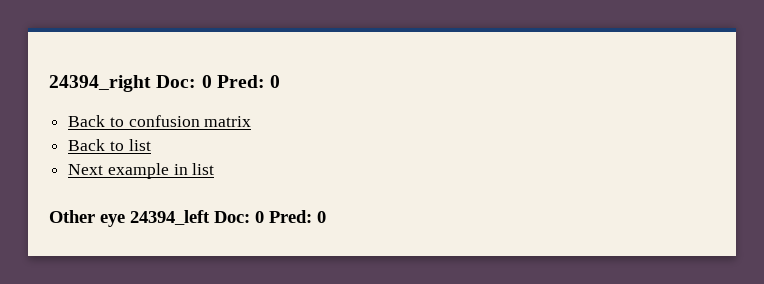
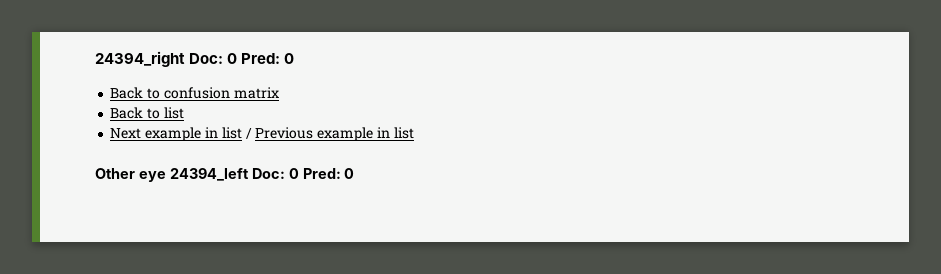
(215, 169) none -> [245,127,414,141] / Previous example in list

